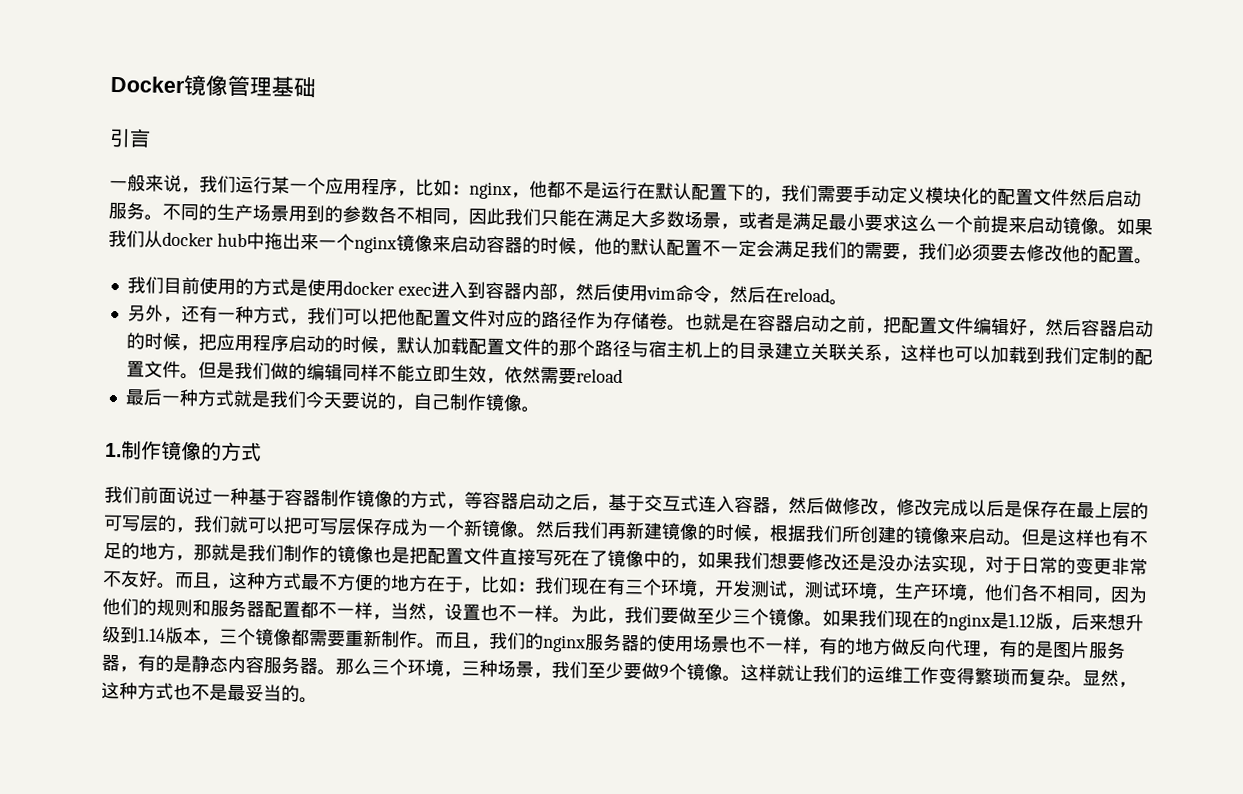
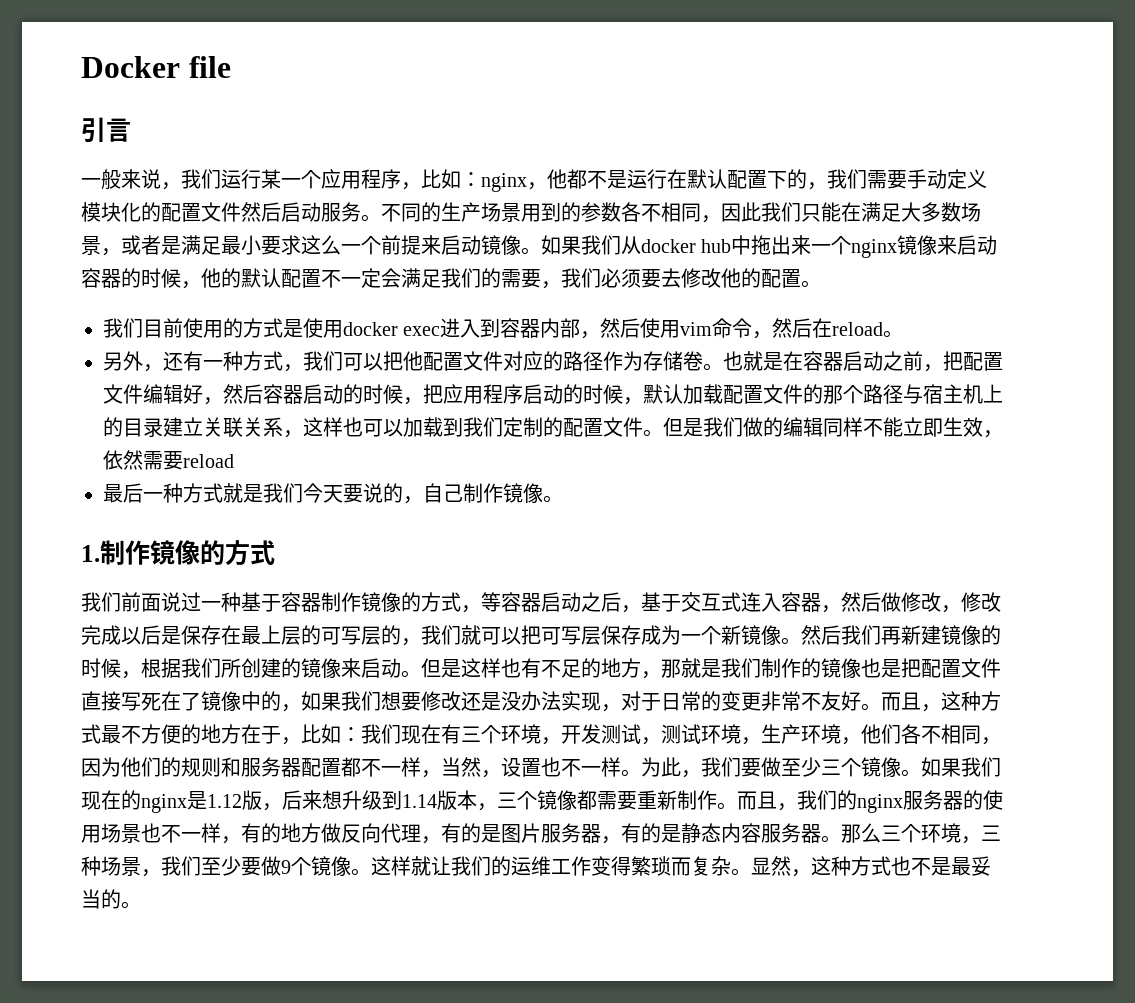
[183,75,316,98] 镜像管理基础 -> [188,56,231,78] file

